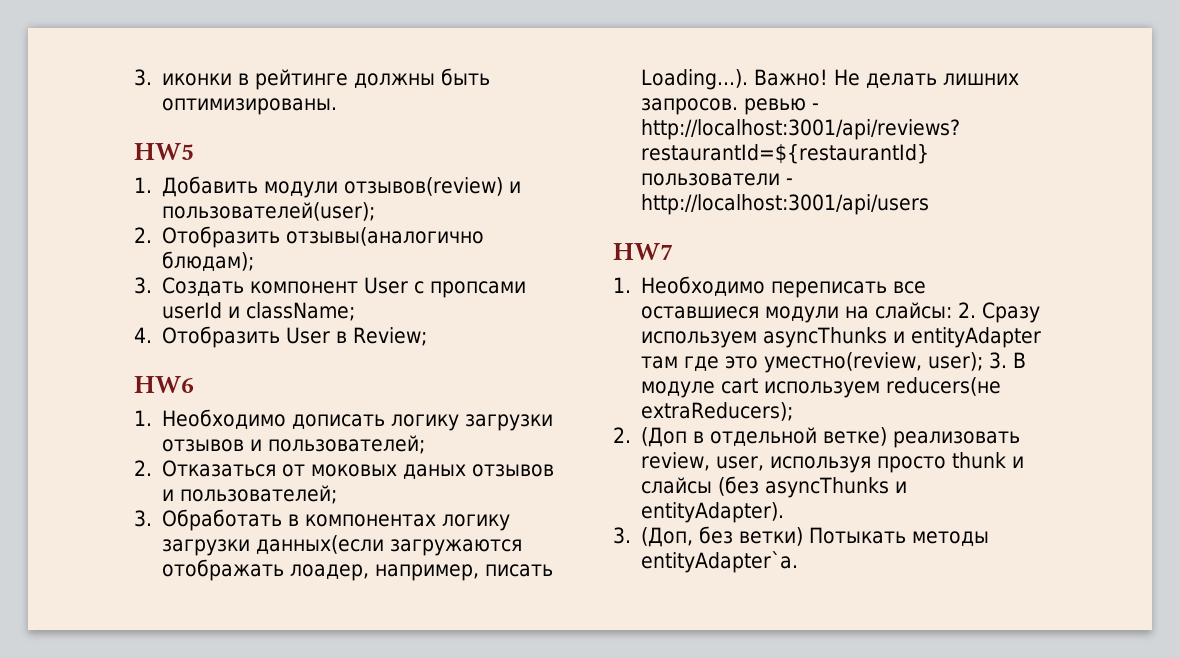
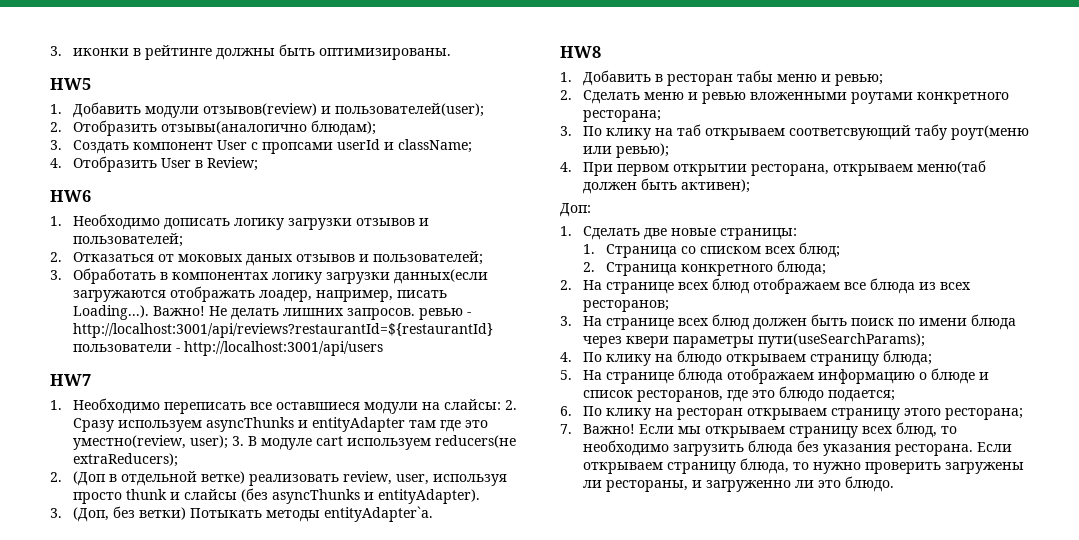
(799, 562) none -> [560,46,601,58] [560,70,883,86] [560,90,1009,104] [582,110,661,122] [560,124,1029,140] [582,143,669,158] [560,160,986,176] [582,178,750,194] [560,203,591,217] [560,226,797,240] [582,242,840,258] [582,260,826,276] [560,278,971,294] [582,300,669,312] [560,314,1016,330] [582,333,925,348] [560,350,932,366] [560,368,989,384] [582,386,895,402] [560,406,1023,420] [560,422,957,438] [582,440,1012,456] [582,458,1024,474] [582,476,894,492] // HW8 // 1. Добавить в ресторан табы меню и ревью; // 2. Сделать меню и ревью вложенными роутами конкретного ресторана; // 3. По клику на таб открываем соответсвующий табу роут(меню или ревью); // 4. При первом открытии ресторана, открываем меню(таб должен быть активен); // Доп: // 1. Сделать две новые страницы: // 1. Страница со списком всех блюд; // 2. Страница конкретного блюда; // 2. На странице всех блюд отображаем все блюда из всех ресторанов; // 3. На странице всех блюд должен быть поиск по имени блюда через квери параметры пути(useSearchParams); // 4. По клику на блюдо открываем страницу блюда; // 5. На странице блюда отображаем информацию о блюде и список ресторанов, где это блюдо подается; // 6. По клику на ресторан открываем страницу этого ресторана; // 7. Важно! Если мы открываем страницу всех блюд, то необходимо загрузить блюда без указания ресторана. Если открываем страницу блюда, то нужно проверить загружены ли рестораны, и загруженно ли это блюдо.

